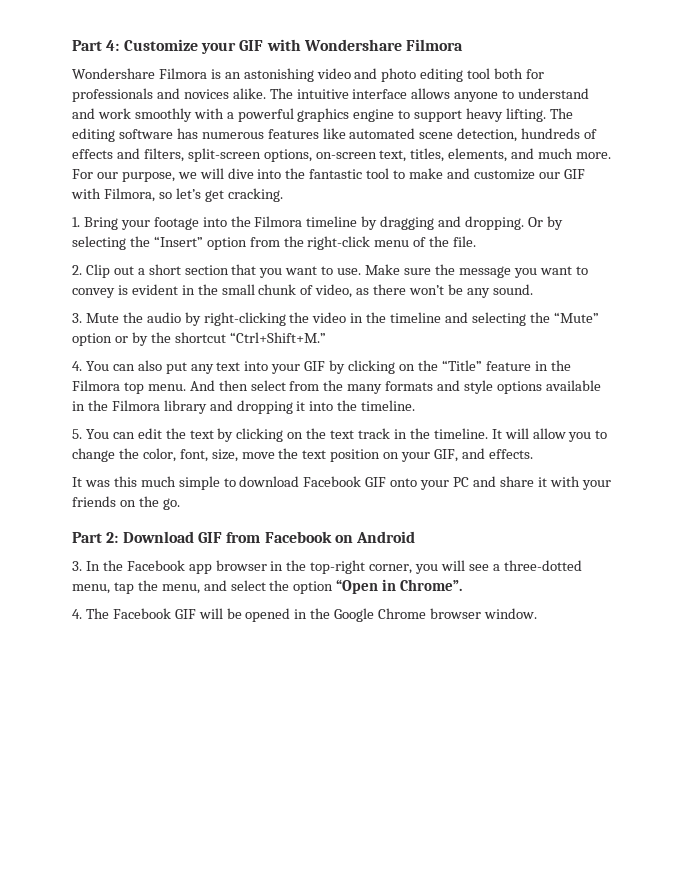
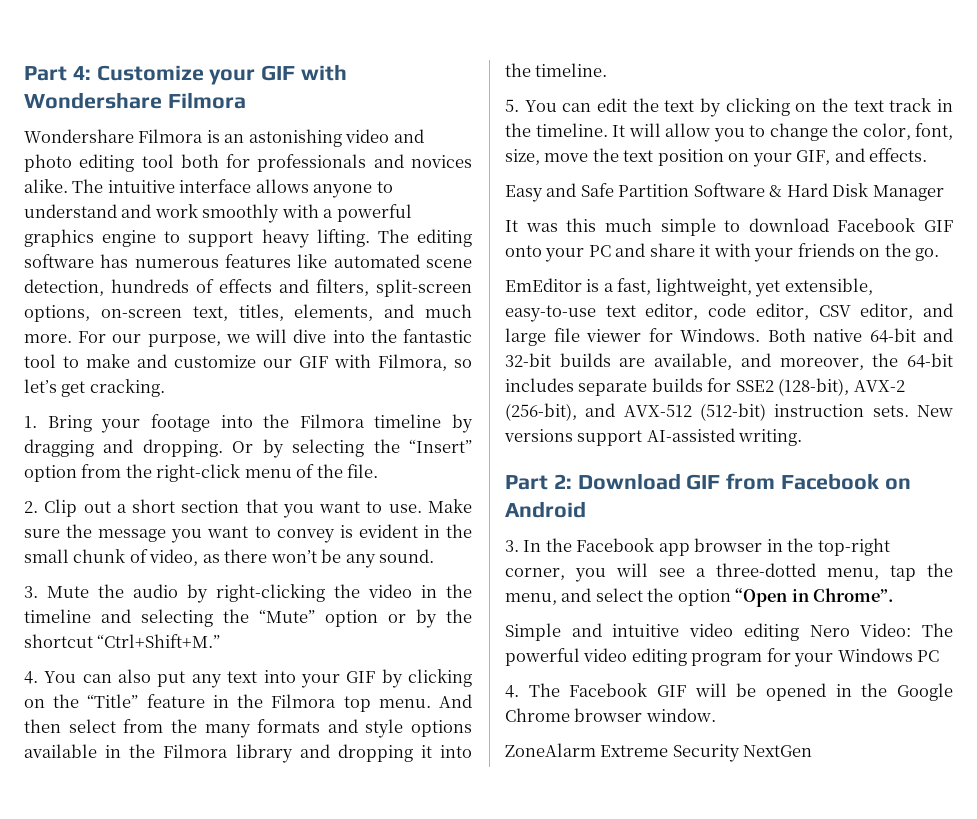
(533, 454) none -> [505,183,944,202] // Easy and Safe Partition Software & Hard Disk Manager
(180, 504) none -> [505,278,873,297] [505,303,953,322] [505,328,953,346] [505,353,953,370] [505,378,905,396] [505,403,953,421] [504,428,803,446] // EmEditor is a fast, lightweight, yet extensible, easy-to-use text editor, code editor, CSV editor, and large file viewer for Windows. Both native 64-bit and 32-bit builds are available, and moreover, the 64-bit includes separate builds for SSE2 (128-bit), AVX-2 (256-bit), and AVX-512 (512-bit) instruction sets. New versions support AI-assisted writing.
(463, 585) none -> [505,623,953,641] [505,648,940,667] // Simple and intuitive video editing Nero Video: The powerful video editing program for your Windows PC
(537, 613) none -> [505,743,813,762] // ZoneAlarm Extreme Security NextGen

